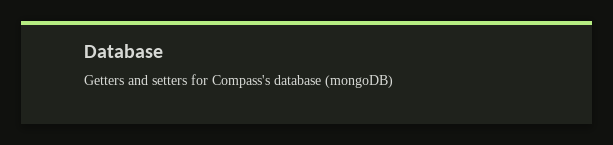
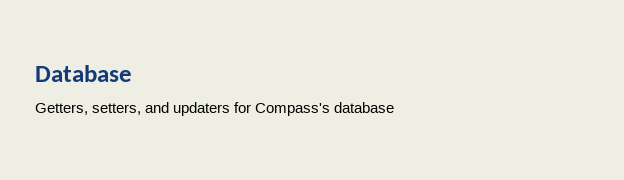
[84,75,187,85] Getters and setters -> [35,102,231,116] Getters, setters, and updaters
[325,75,393,88] (mongoDB) -> (395, 107) none

